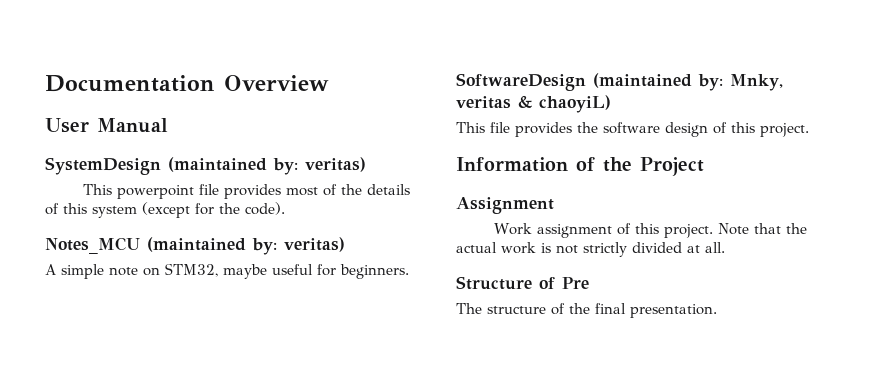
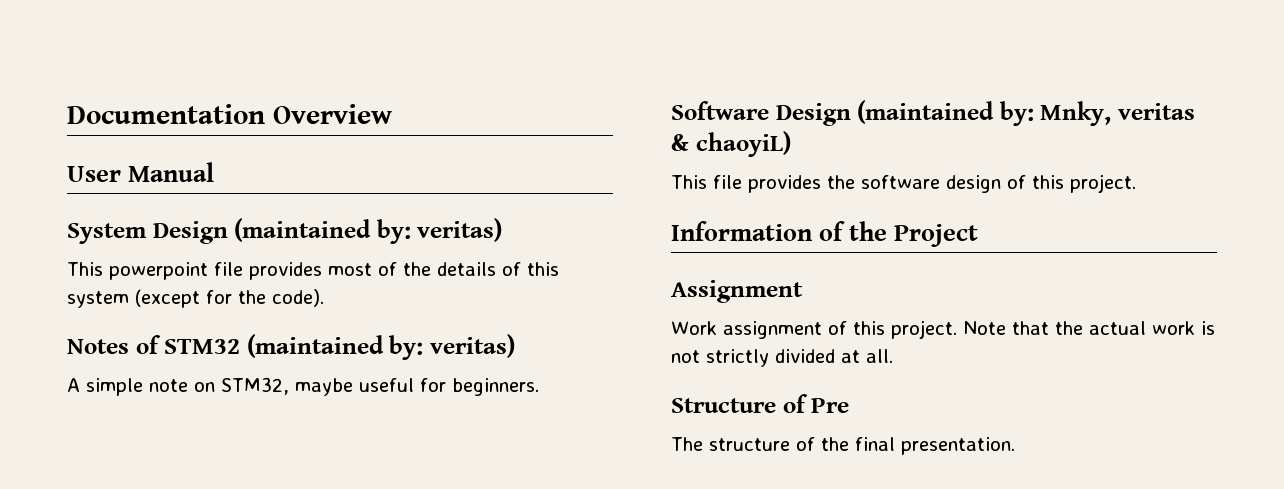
[45,157,161,175] SystemDesign -> [67,221,228,244] System Design
[45,237,140,254] Notes_MCU -> [67,335,241,354] Notes of STM32
[456,73,586,91] SoftwareDesign -> [671,101,851,126] Software Design

